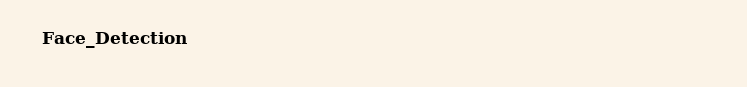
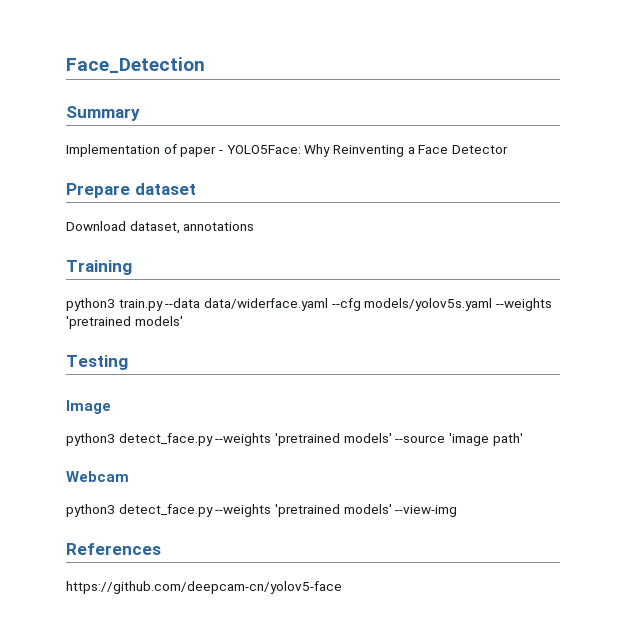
(187, 40) none -> [66,106,140,121] [66,144,508,157] [66,183,196,198] [66,221,255,234] [66,260,132,275] [66,298,552,311] [66,316,183,329] [66,355,128,370] [66,400,111,414] [66,433,523,446] [66,471,129,482] [66,504,458,517] [66,543,161,555] [66,581,342,594] // Summary // Implementation of paper - YOLO5Face: Why Reinventing a Face Detector // Prepare dataset // Download dataset, annotations // Training // python3 train.py --data data/widerface.yaml --cfg models/yolov5s.yaml --weights 'pretrained models' // Testing // Image // python3 detect_face.py --weights 'pretrained models' --source 'image path' // Webcam // python3 detect_face.py --weights 'pretrained models' --view-img // References // https://github.com/deepcam-cn/yolov5-face

